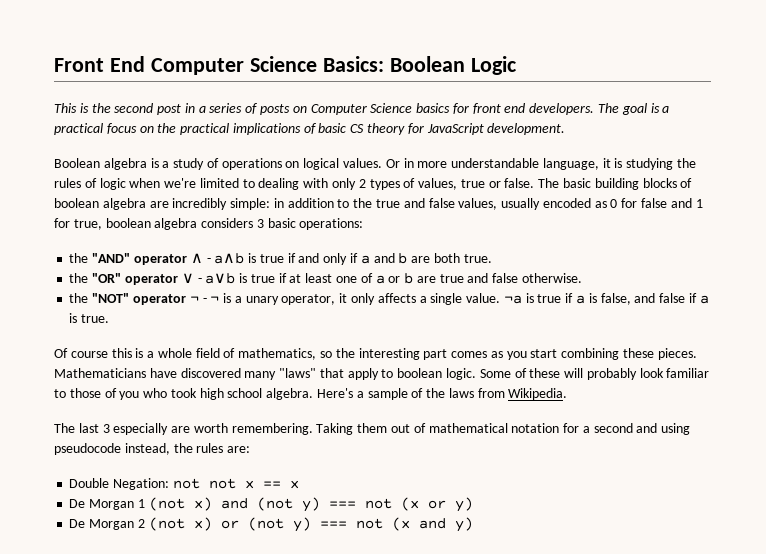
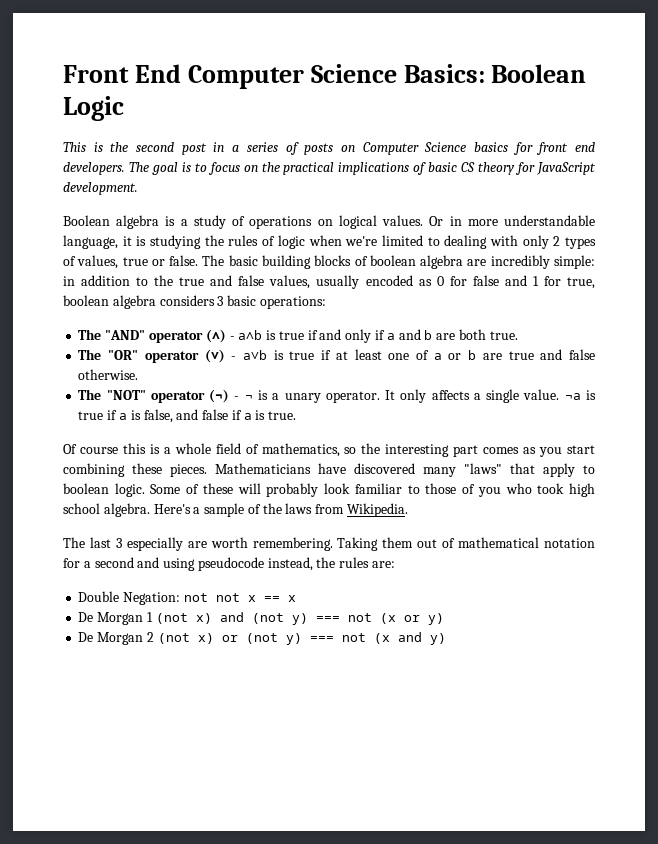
[662,106,670,113] [54,123,103,135] a practical -> [194,163,207,172] to
[69,253,89,263] the -> [78,329,102,340] The
[190,253,203,263] ∧ -> [205,329,226,343] (∧)
[69,273,89,283] the -> [78,349,102,360] The
[181,273,194,283] ∨ -> [204,349,225,363] (∨)
[69,293,89,303] the -> [78,389,102,400] The
[189,296,199,303] ¬ -> [209,389,230,403] (¬)
[281,293,348,305] operator, it -> [325,390,396,403] operator. It

